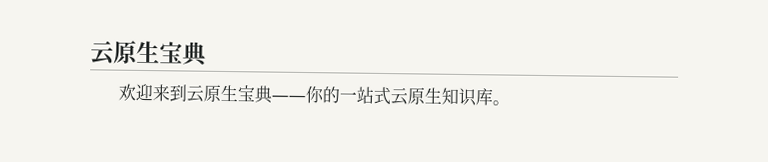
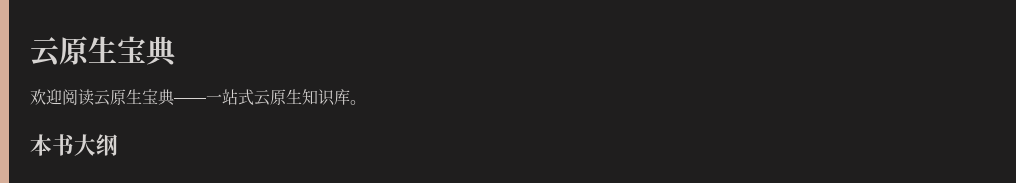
[152,84,188,102] 来到 -> [62,89,94,106] 阅读
[305,86,341,104] 你的 -> (206, 100) none
(511, 103) none -> [30,134,118,156] // 本书大纲

